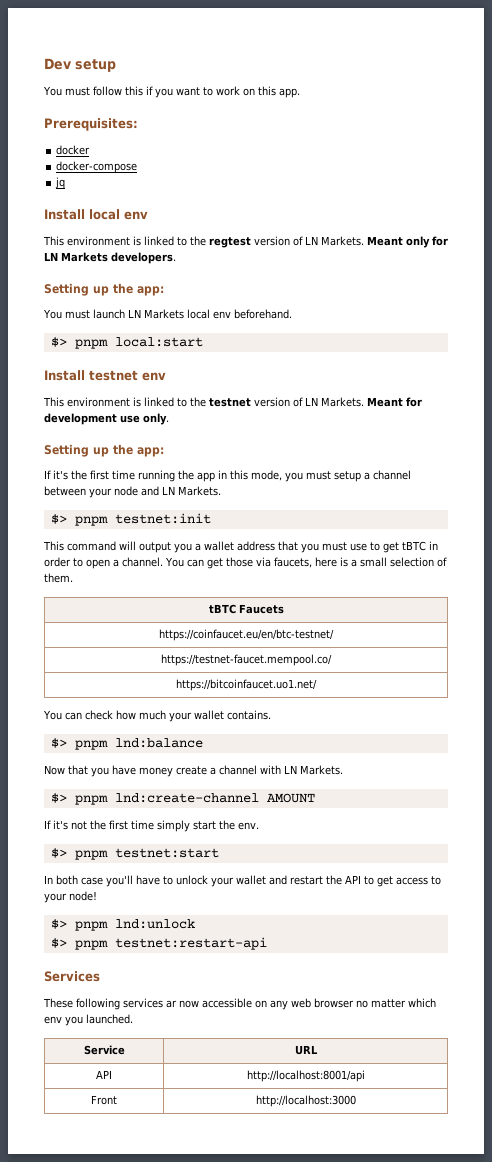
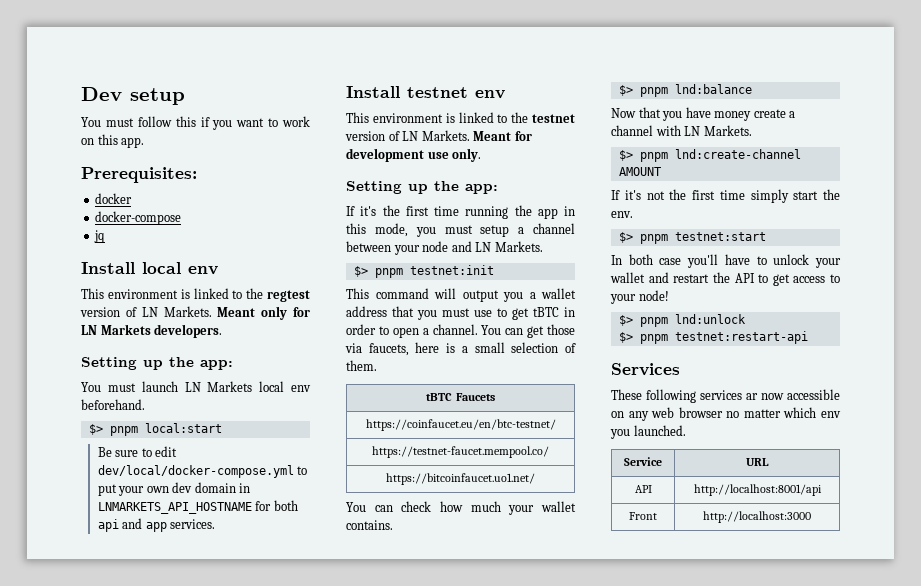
(203, 342) none -> [97,446,178,457] [97,465,308,478] [97,482,251,496] [97,500,298,514] [97,518,216,532] // Be sure to edit dev/local/docker-compose.yml to put your own dev domain in LNMARKETS_API_HOSTNAME for both api and app services.

